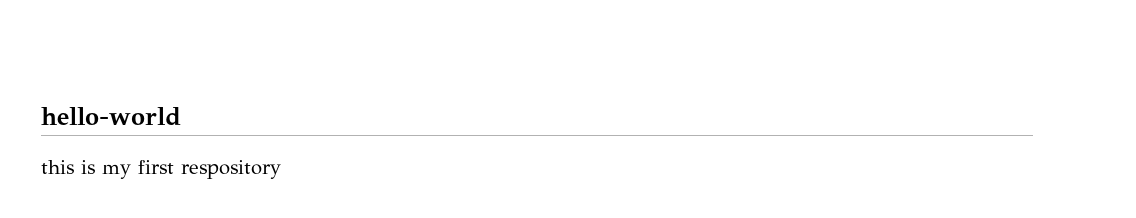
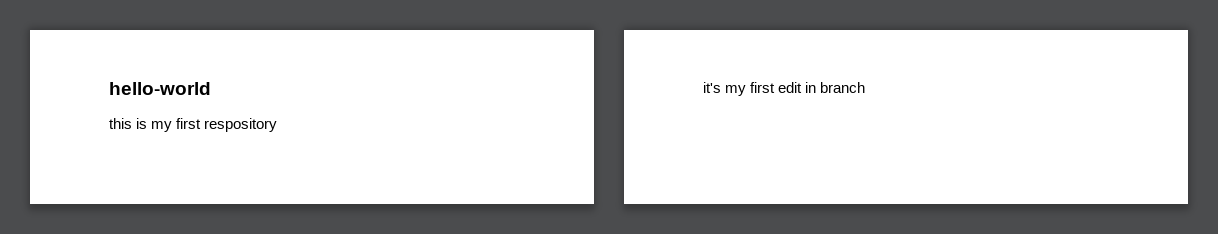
(281, 169) none -> [703,82,866,96] // it's my first edit in branch

